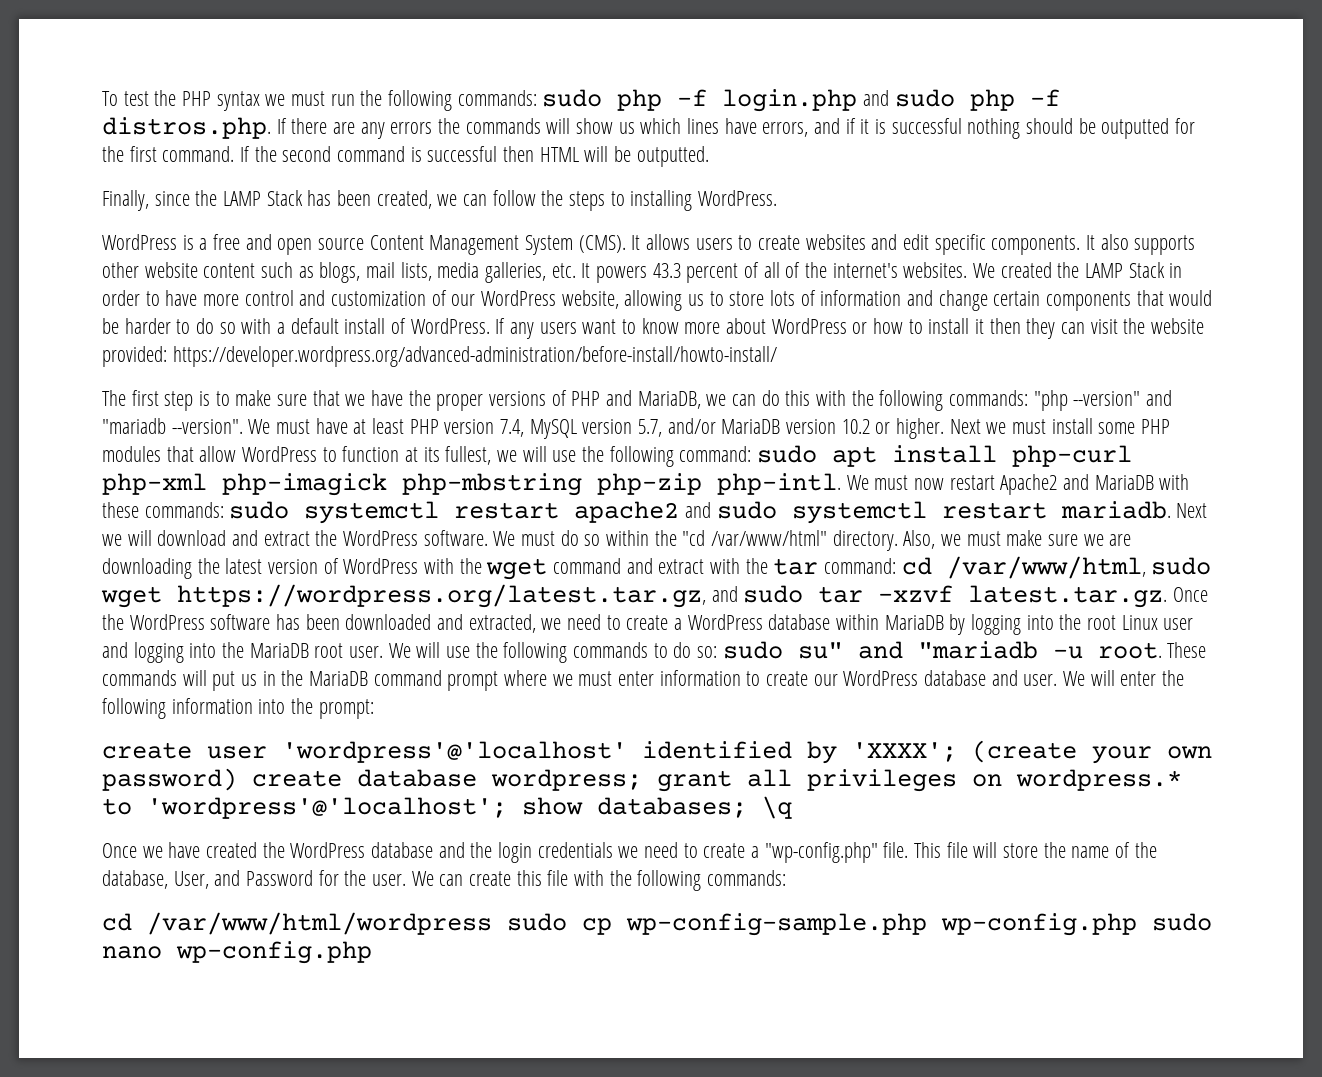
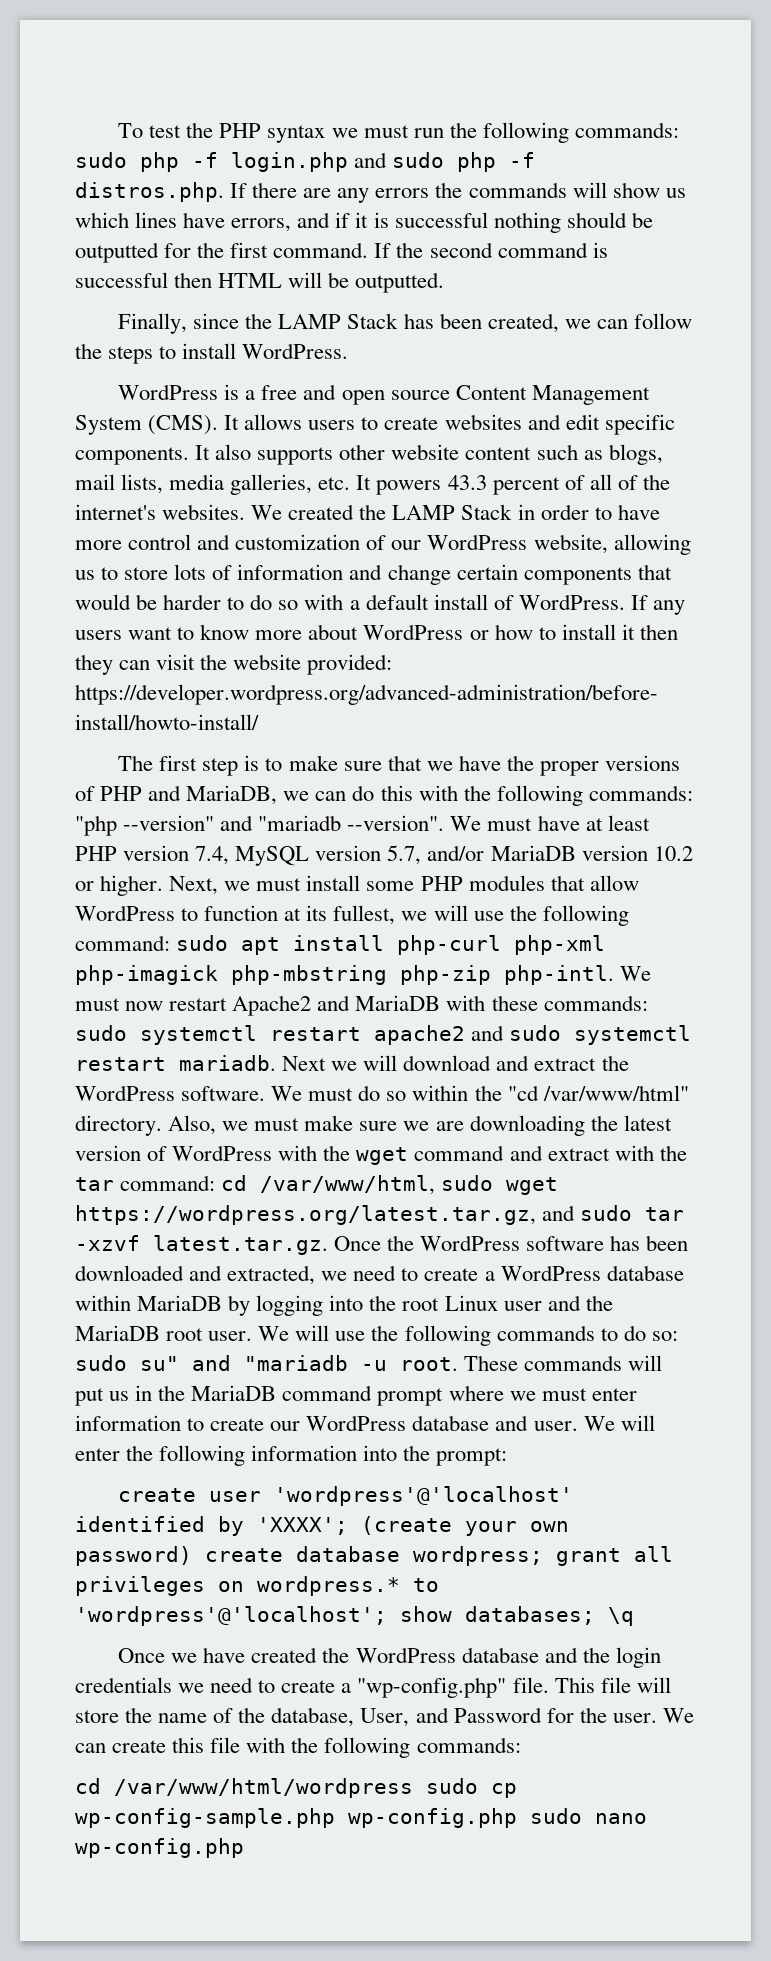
[630,190,693,211] installing -> [182,343,237,359] install
[949,419,981,434] Next -> [169,876,219,895] Next,
[133,642,217,663] logging into -> (581, 1303) none

